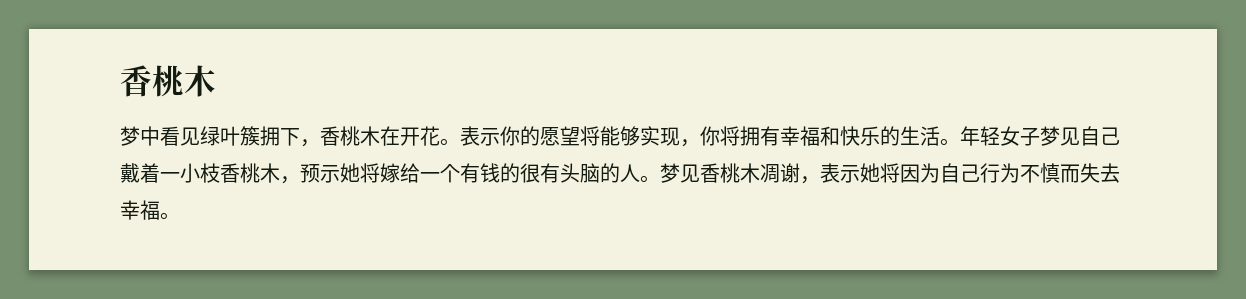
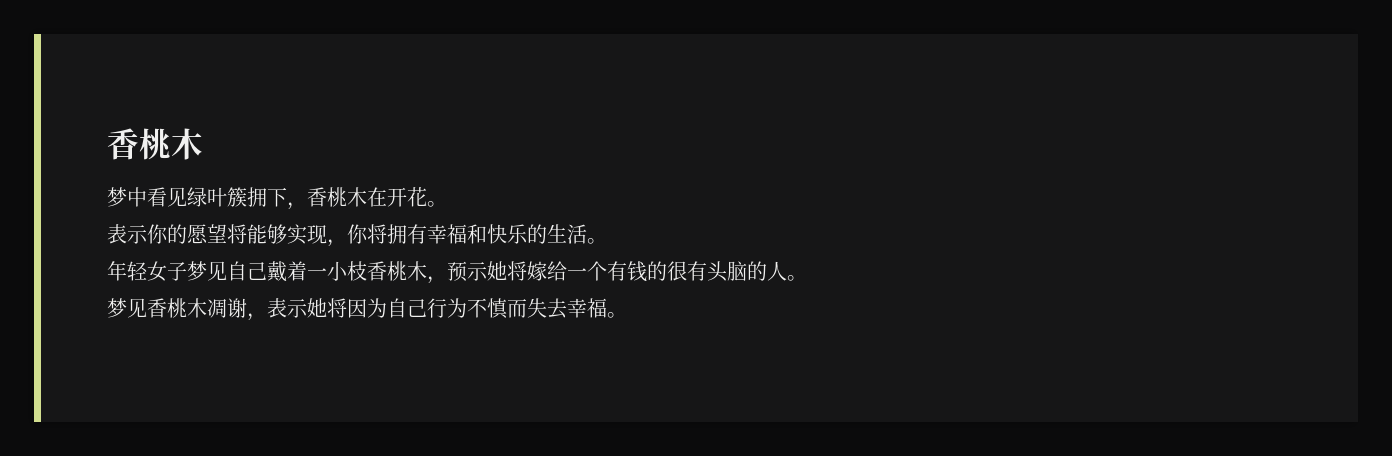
(460, 142) none -> (447, 204) //
(960, 142) none -> (607, 241) //
(660, 179) none -> (807, 278) //

